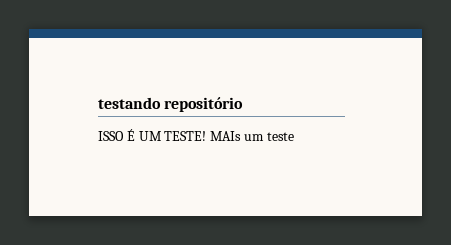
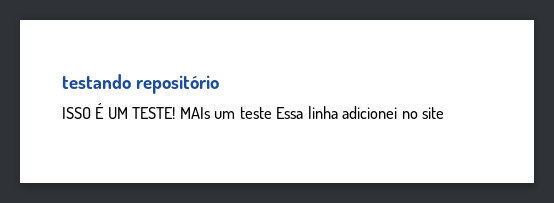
(294, 136) none -> [276,106,445,119] Essa linha adicionei no site

